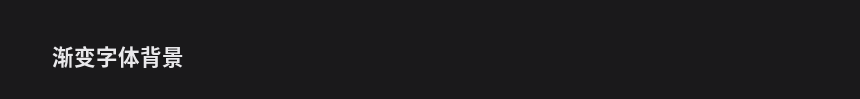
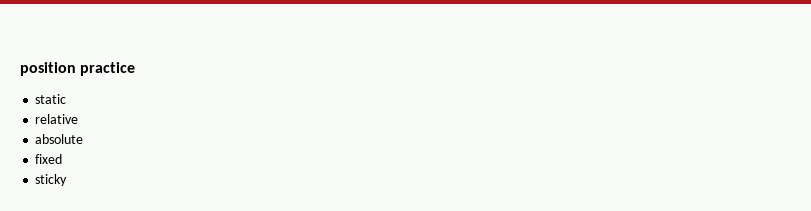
[52,46,184,69] 渐变字体背景 -> [20,62,136,76] [35,94,67,104] [35,114,79,124] [35,134,84,144] [35,154,63,164] [35,174,68,186] position practice // static // relative // absolute // fixed // sticky

